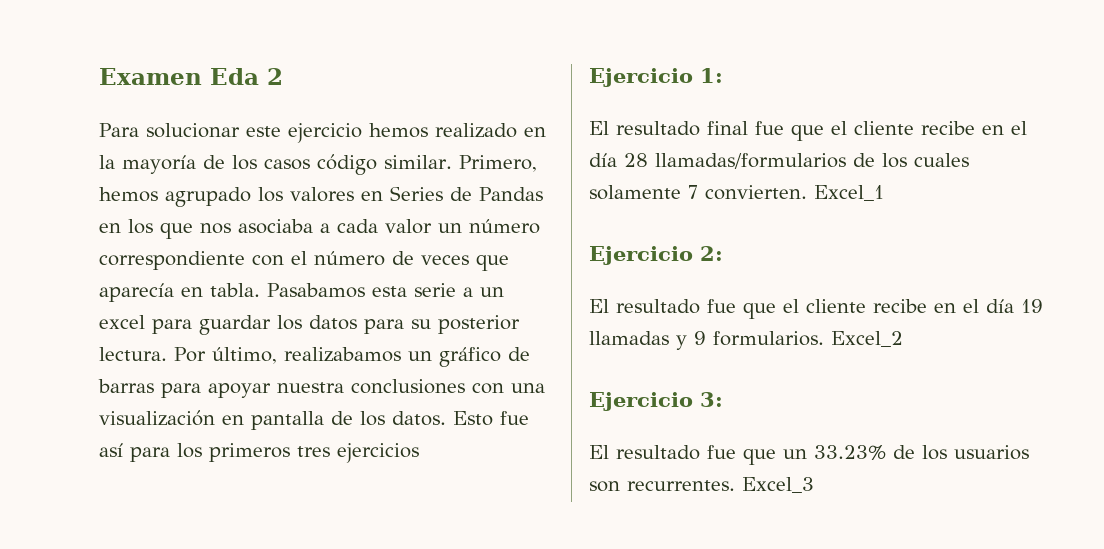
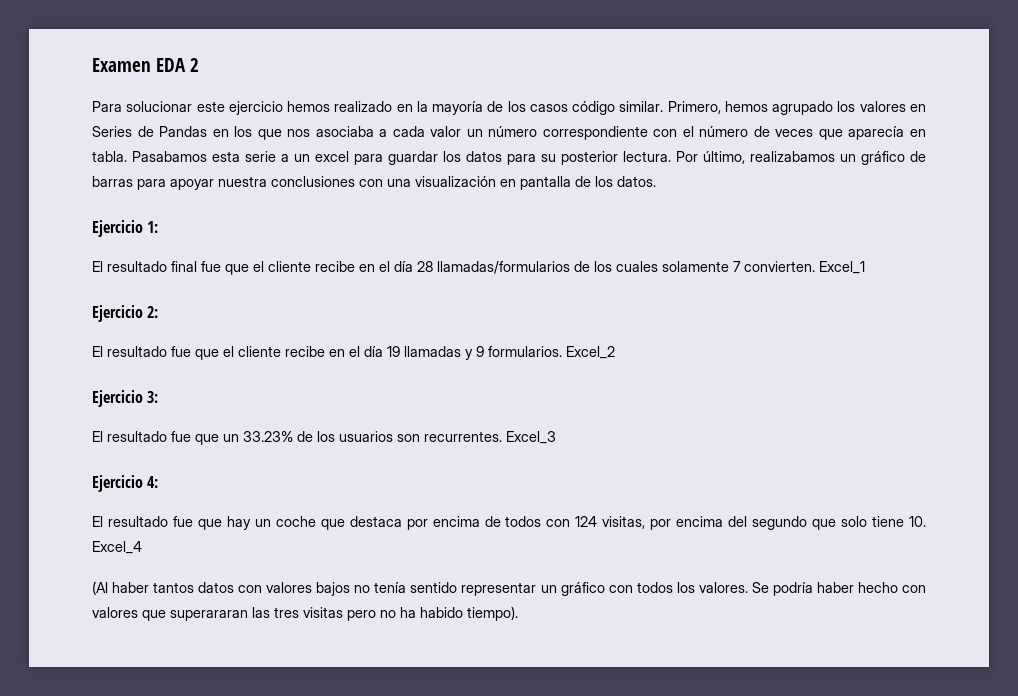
[210,68,259,85] Eda -> [156,58,187,72] EDA
[453,411,529,426] [99,443,419,463] Esto fue así para los primeros tres ejercicios -> (656, 181) none
(814, 485) none -> [92,475,159,492] [92,516,926,530] [92,541,142,554] [92,581,926,596] [92,606,518,621] // Ejercicio 4: // El resultado fue que hay un coche que destaca por encima de todos con 124 visitas, por encima del segundo que solo tiene 10. Excel_4 // (Al haber tantos datos con valores bajos no tenía sentido representar un gráfico con todos los valores. Se podría haber hecho con valores que superararan las tres visitas pero no ha habido tiempo).

